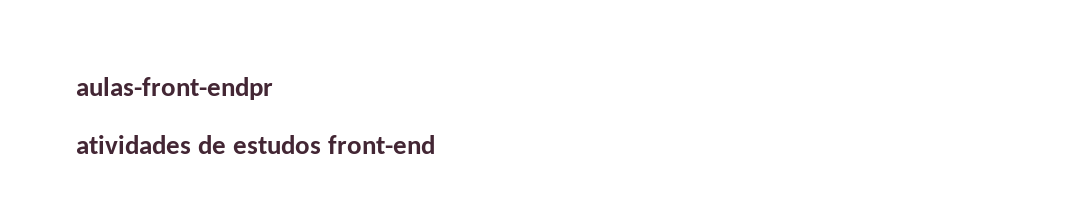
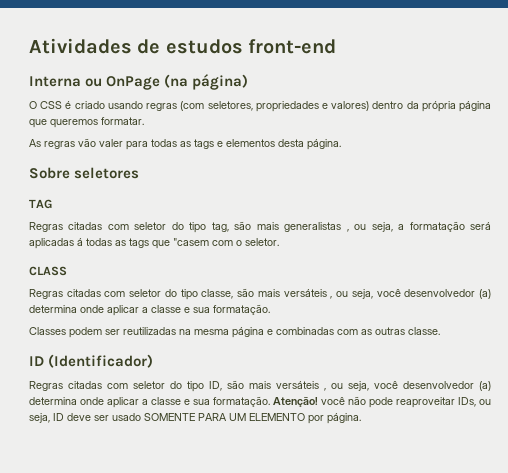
[76,77,273,100] [76,135,191,154] aulas-front-endpr // atividades -> [29,38,132,54] Atividades
(436, 144) none -> [29,74,249,90] [29,101,492,112] [29,117,144,128] [29,138,341,150] [29,167,140,179] [29,199,52,209] [29,221,491,233] [29,238,279,249] [29,266,67,276] [29,288,491,300] [29,304,270,316] [29,327,440,338] [29,354,154,368] [29,380,491,392] [29,396,491,408] [29,413,361,424] // Interna ou OnPage (na página) // O CSS é criado usando regras (com seletores, propriedades e valores) dentro da própria página que queremos formatar. // As regras vão valer para todas as tags e elementos desta página. // Sobre seletores // TAG // Regras citadas com seletor do tipo tag, são mais generalistas , ou seja, a formatação será aplicadas á todas as tags que "casem com o seletor. // CLASS // Regras citadas com seletor do tipo classe, são mais versáteis , ou seja, você desenvolvedor (a) determina onde aplicar a classe e sua formatação. // Classes podem ser reutilizadas na mesma página e combinadas com as outras classe. // ID (Identificador) // Regras citadas com seletor do tipo ID, são mais versáteis , ou seja, você desenvolvedor (a) determina onde aplicar a classe e sua formatação. Atenção! você não pode reaproveitar IDs, ou seja, ID deve ser usado SOMENTE PARA UM ELEMENTO por página.

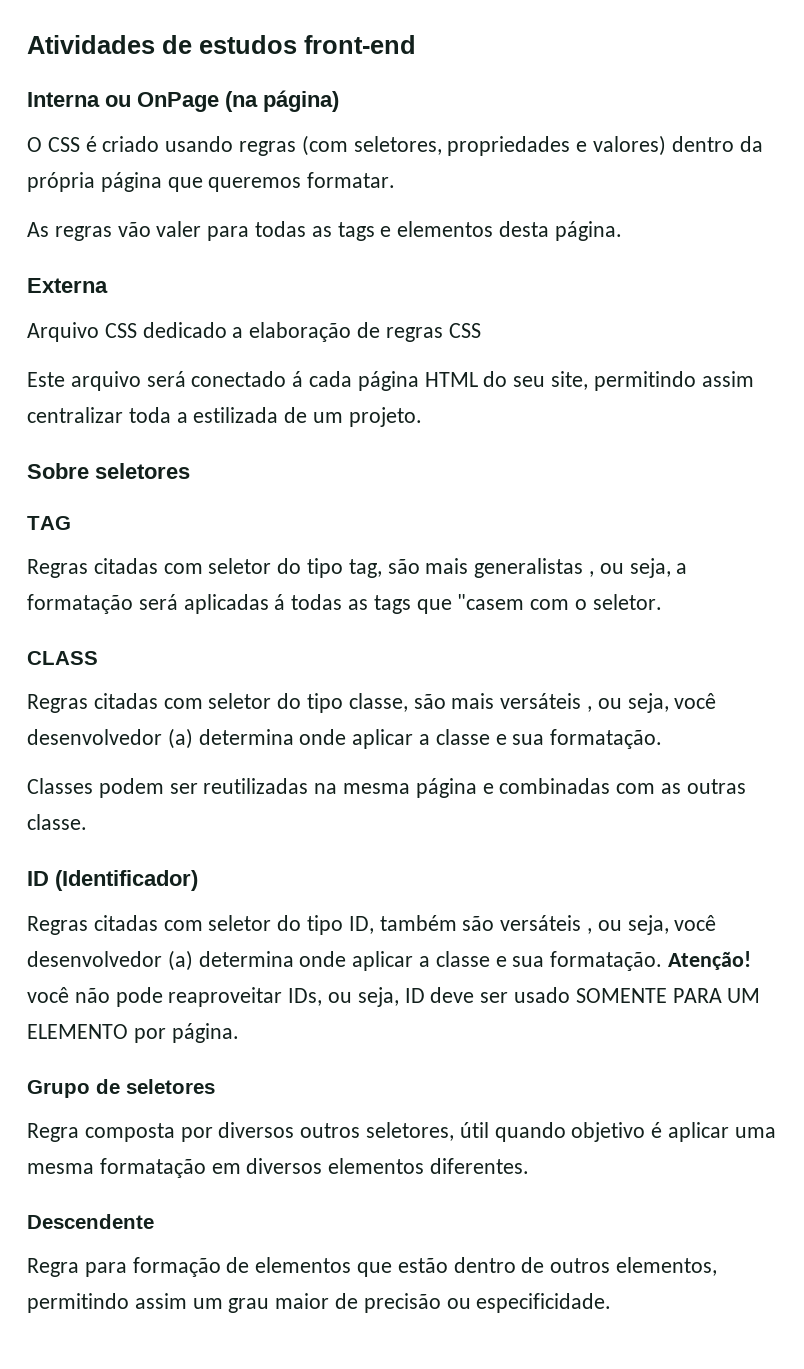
(341, 144) none -> [27,278,108,293] [27,322,481,342] [27,371,754,391] [27,407,422,427] // Externa // Arquivo CSS dedicado a elaboração de regras CSS // Este arquivo será conectado á cada página HTML do seu site, permitindo assim centralizar toda a estilizada de um projeto.
[227,380,271,389] são mais -> [379,915,495,931] também são
(361, 418) none -> [27,1079,215,1098] [27,1122,776,1142] [27,1158,530,1178] [27,1214,154,1229] [27,1257,718,1277] [27,1293,612,1313] // Grupo de seletores // Regra composta por diversos outros seletores, útil quando objetivo é aplicar uma mesma formatação em diversos elementos diferentes. // Descendente // Regra para formação de elementos que estão dentro de outros elementos, permitindo assim um grau maior de precisão ou especificidade.

